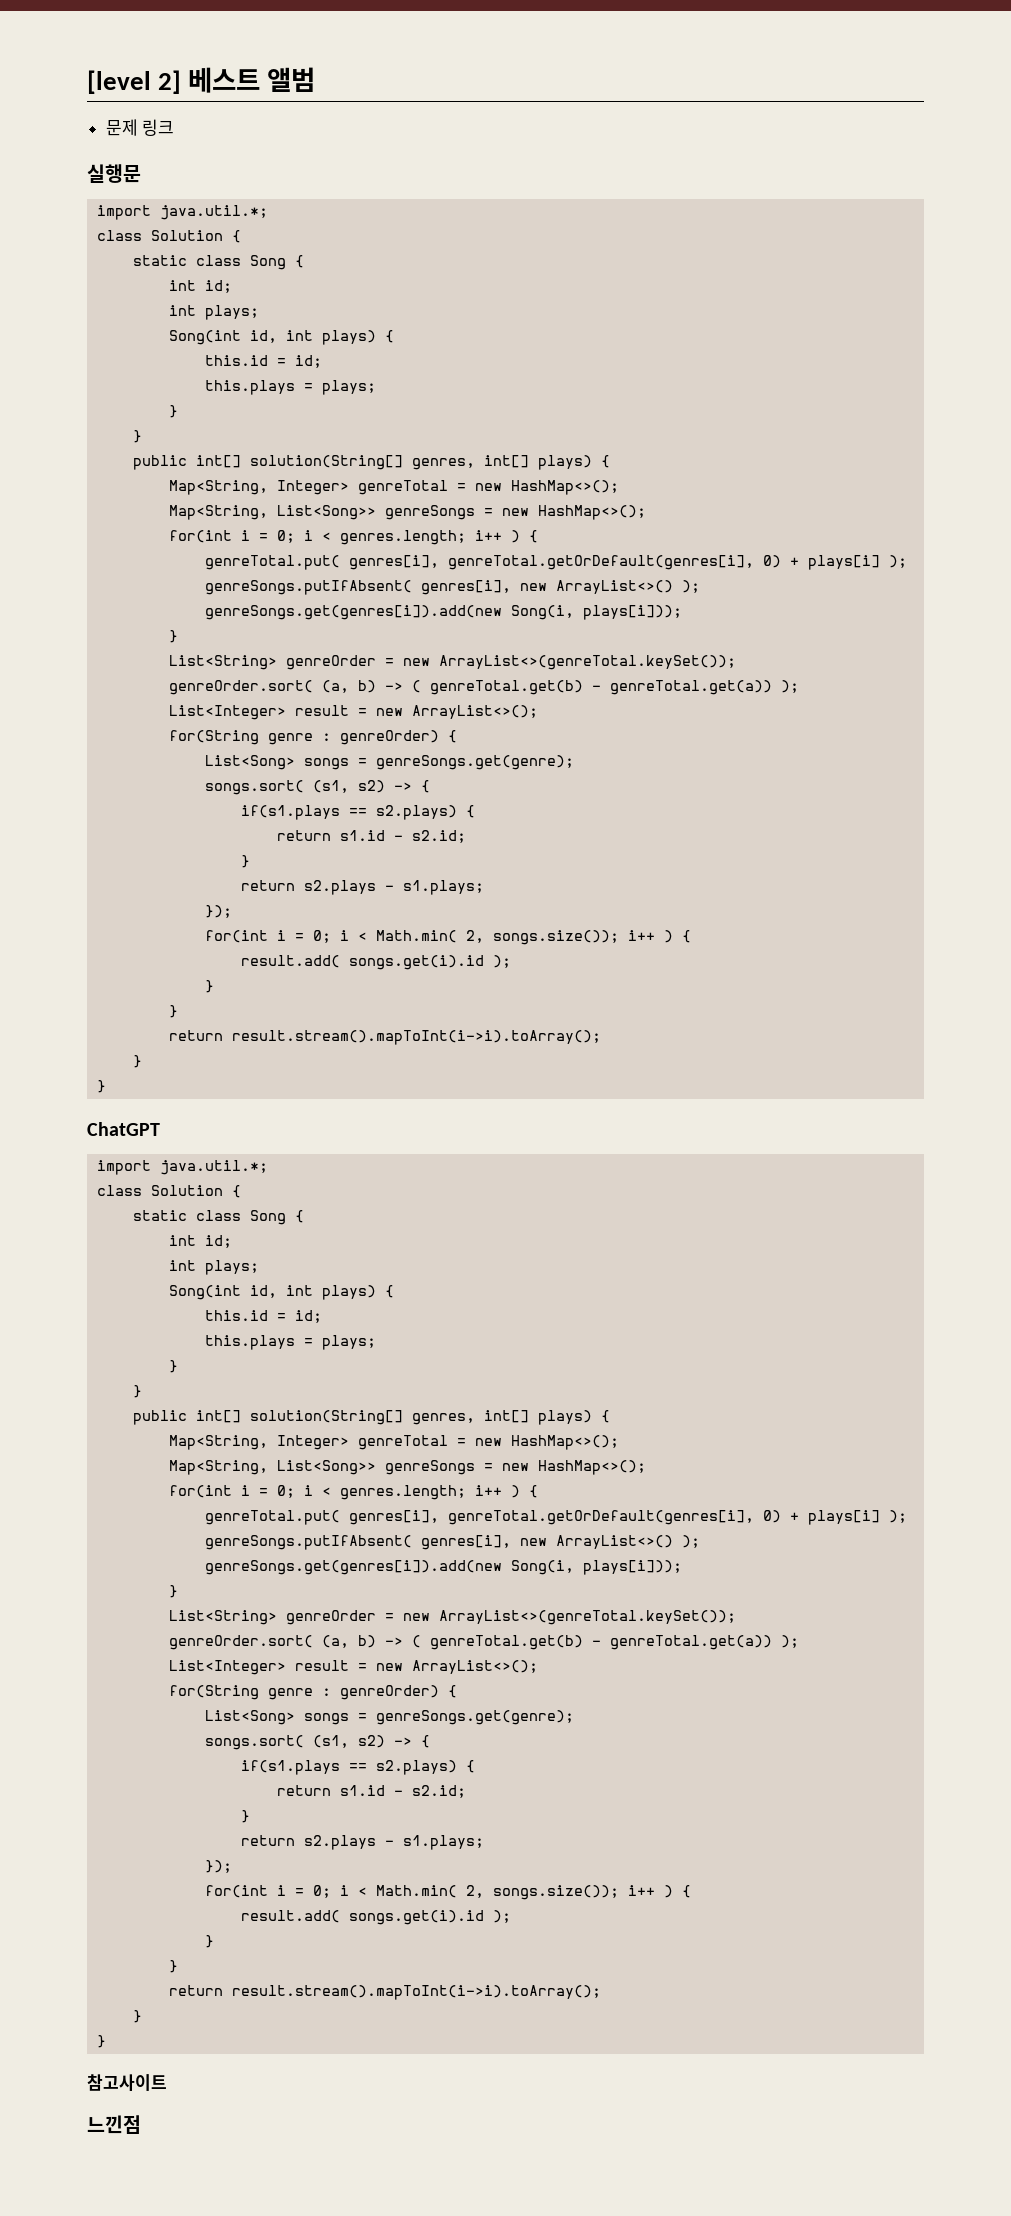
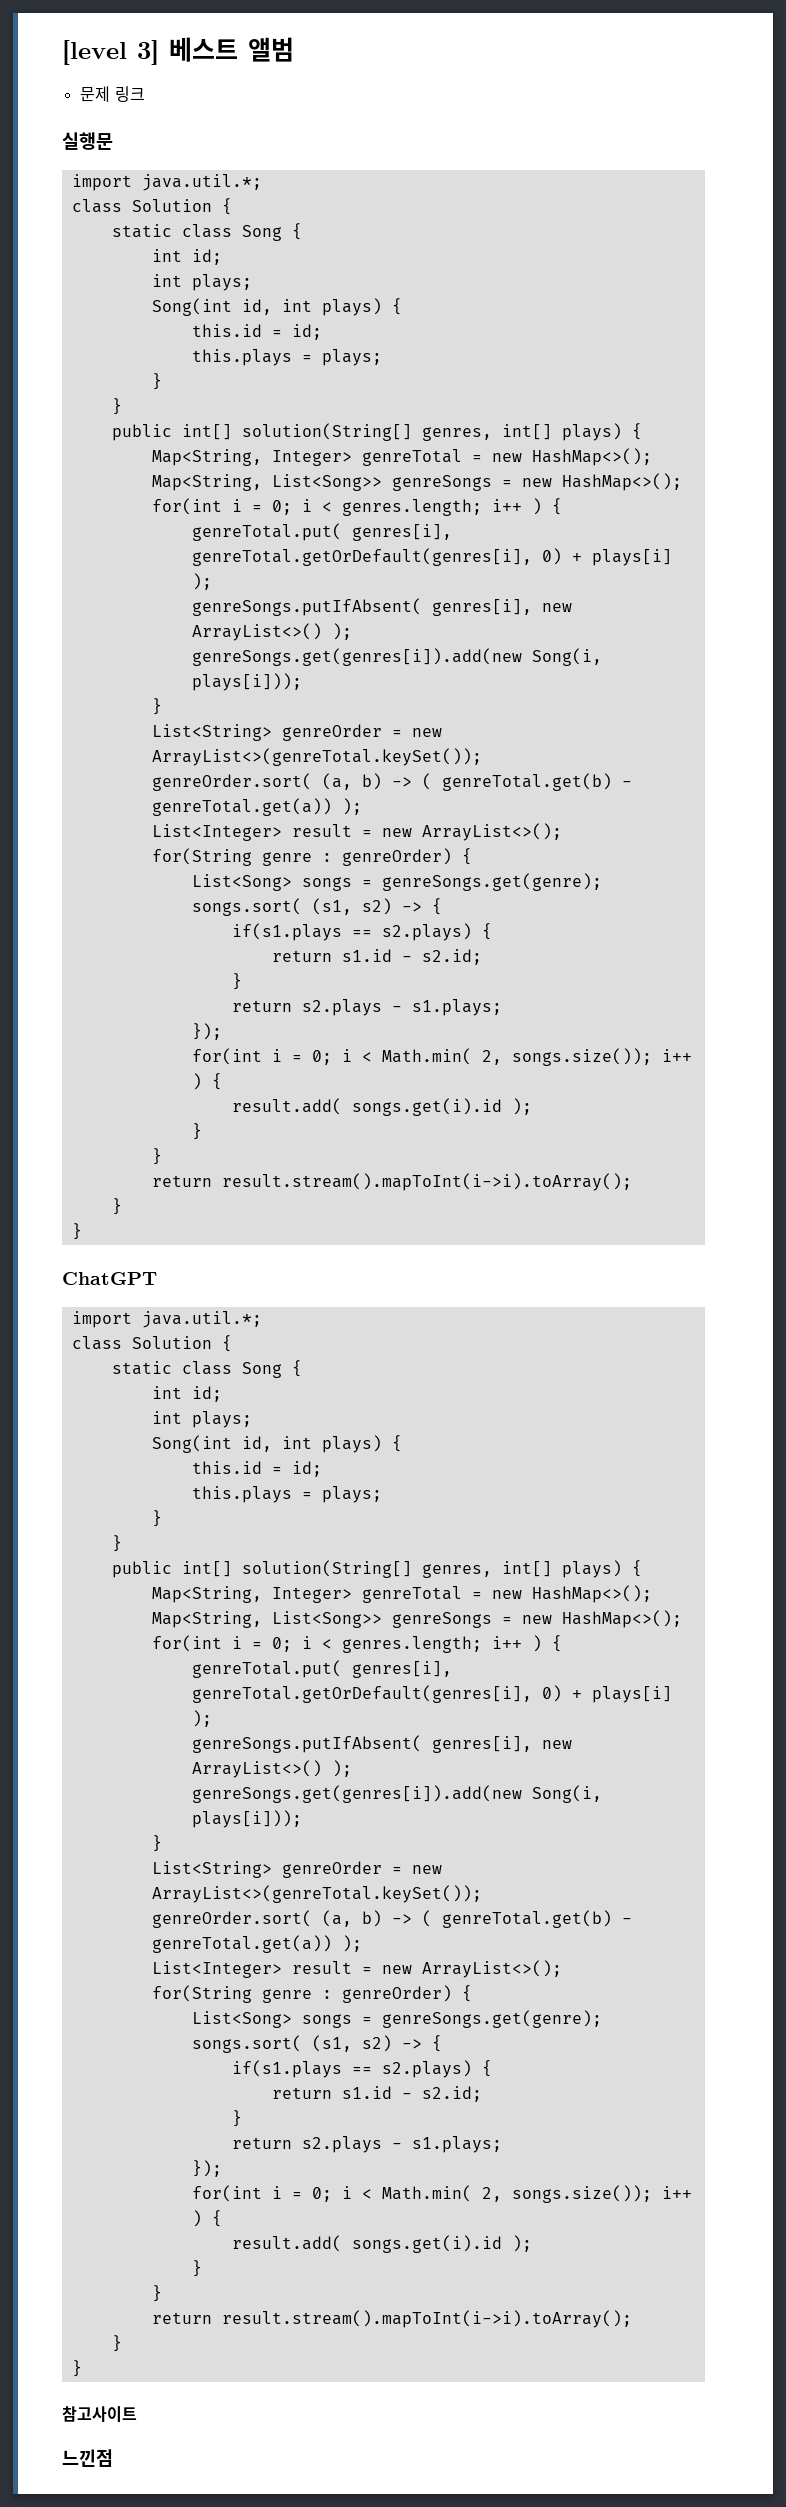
[158,70,182,94] 2] -> [137,40,159,65] 3]

